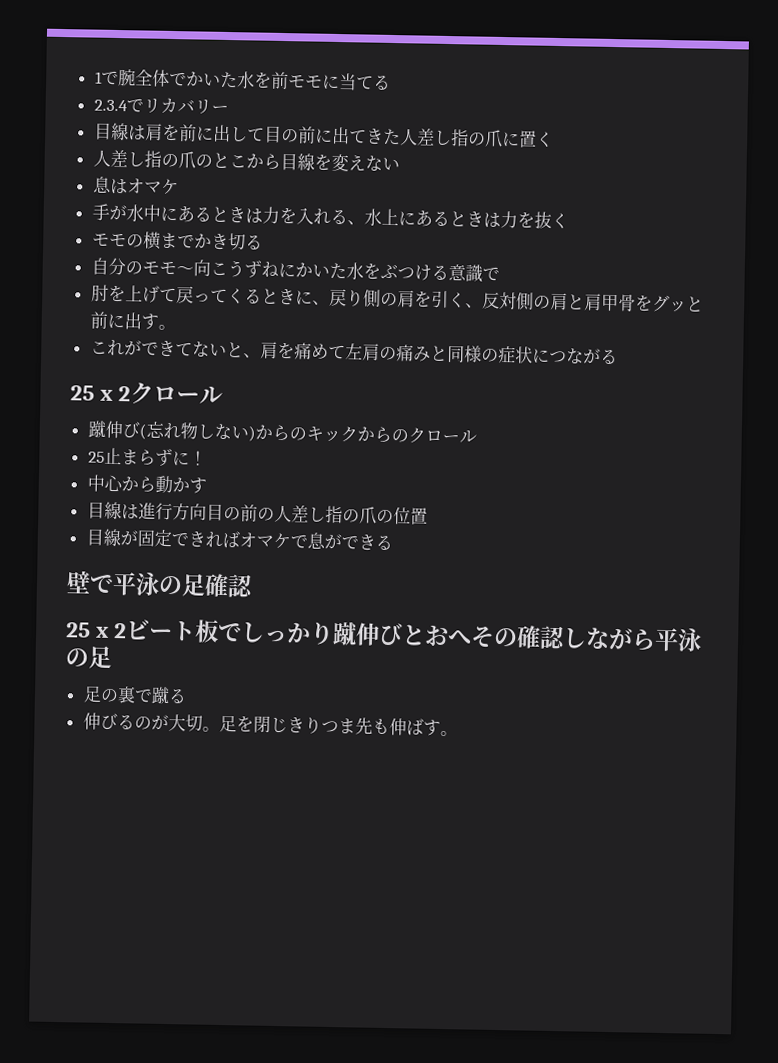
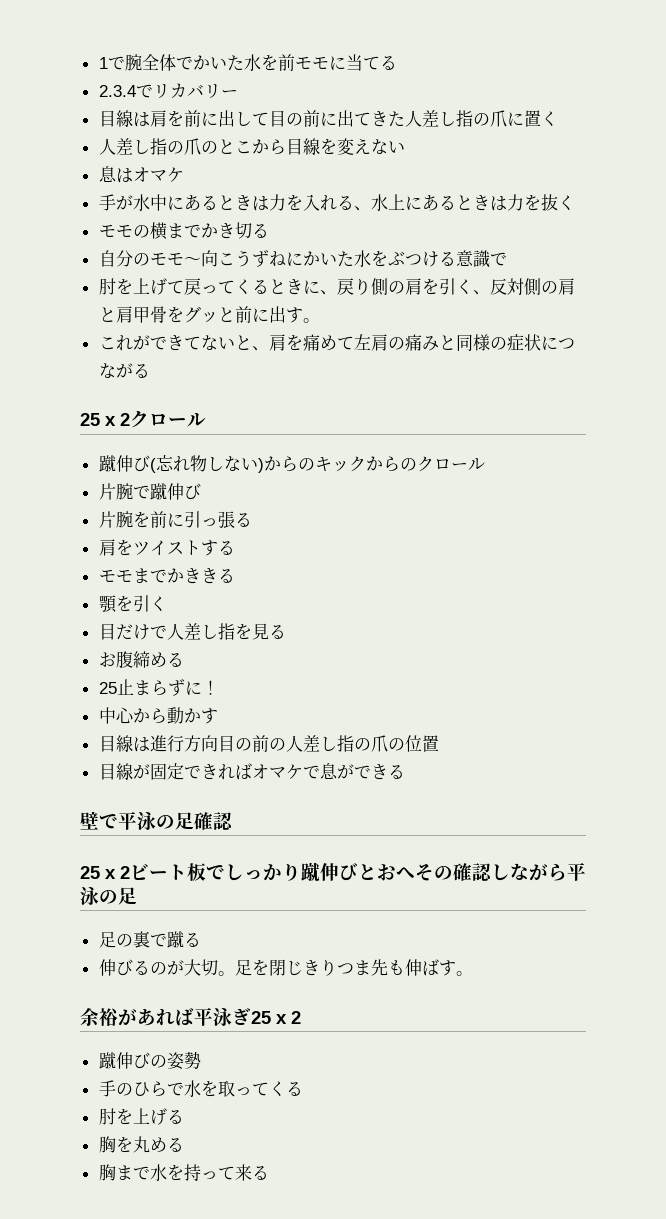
(477, 436) none -> [98,483,201,500] [98,511,252,529] [98,539,235,556] [98,568,235,584] [98,595,167,613] [98,623,286,640] [98,651,184,668] // 片腕で蹴伸び // 片腕を前に引っ張る // 肩をツイストする // モモまでかききる // 顎を引く // 目だけで人差し指を見る // お腹締める
(458, 733) none -> [80,1007,301,1027] [98,1051,201,1070] [98,1080,303,1097] [98,1108,184,1125] [98,1136,184,1153] [98,1164,269,1181] // 余裕があれば平泳ぎ25 x 2 // 蹴伸びの姿勢 // 手のひらで水を取ってくる // 肘を上げる // 胸を丸める // 胸まで水を持って来る

